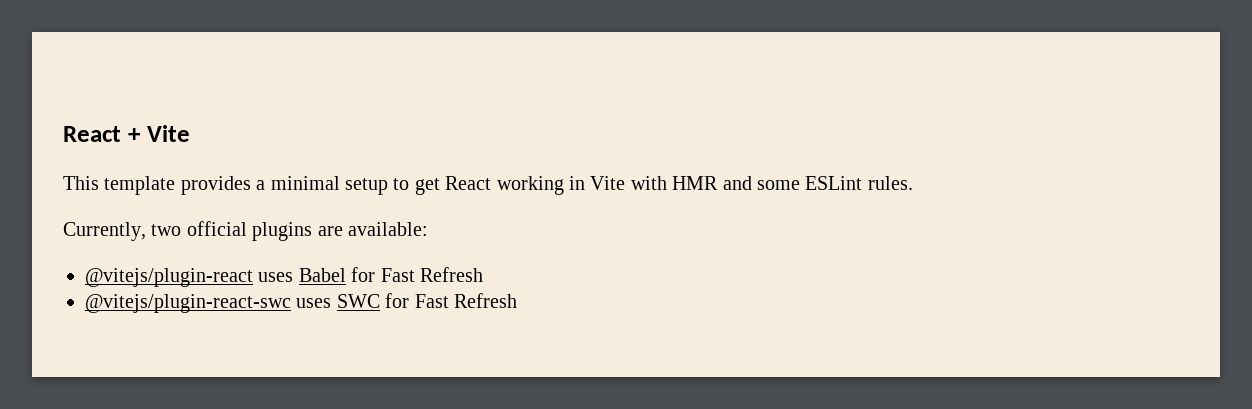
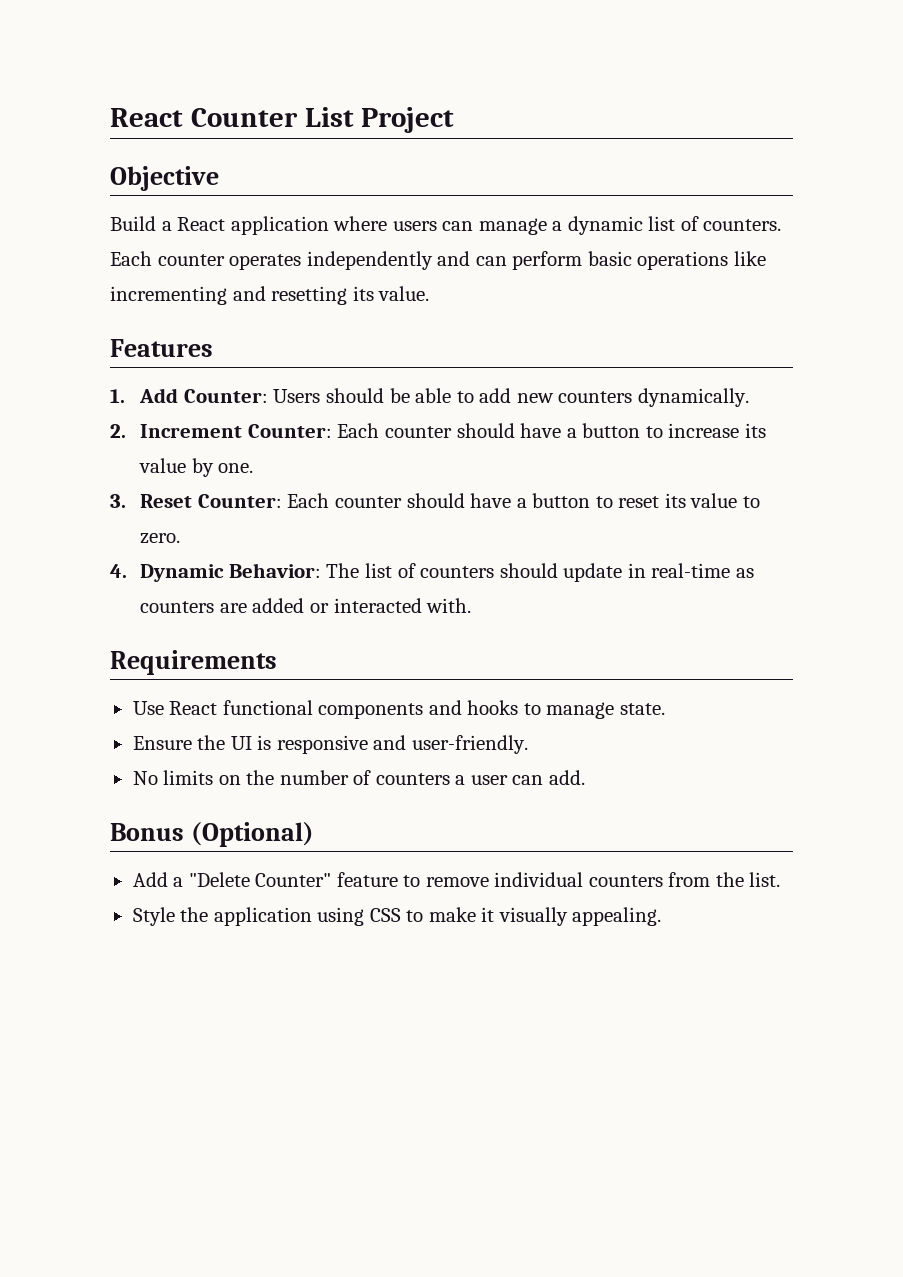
[63,125,190,142] [63,176,913,195] [63,221,428,241] [85,267,483,287] [85,293,517,313] React + Vite // This template provides a minimal setup to get React working in Vite with HMR and some ESLint rules. // Currently, two official plugins are available: // @vitejs/plugin-react uses Babel for Fast Refresh // @vitejs/plugin-react-swc uses SWC for Fast Refresh -> [110,107,455,133] [110,166,219,191] [110,216,782,235] [110,251,766,270] [110,286,430,305] [110,339,213,357] [110,388,749,407] [110,423,766,438] [139,458,254,477] [110,493,760,508] [140,533,181,544] [110,563,754,582] [140,598,472,613] [110,650,277,675] [132,700,665,719] [132,735,528,754] [132,770,585,785] [110,822,314,847] [132,872,781,887] [132,907,662,926] React Counter List Project // Objective // Build a React application where users can manage a dynamic list of counters. Each counter operates independently and can perform basic operations like incrementing and resetting its value. // Features // 1. Add Counter: Users should be able to add new counters dynamically. // 2. Increment Counter: Each counter should have a button to increase its value by one. // 3. Reset Counter: Each counter should have a button to reset its value to zero. // 4. Dynamic Behavior: The list of counters should update in real-time as counters are added or interacted with. // Requirements // Use React functional components and hooks to manage state. // Ensure the UI is responsive and user-friendly. // No limits on the number of counters a user can add. // Bonus (Optional) // Add a "Delete Counter" feature to remove individual counters from the list. // Style the application using CSS to make it visually appealing.

